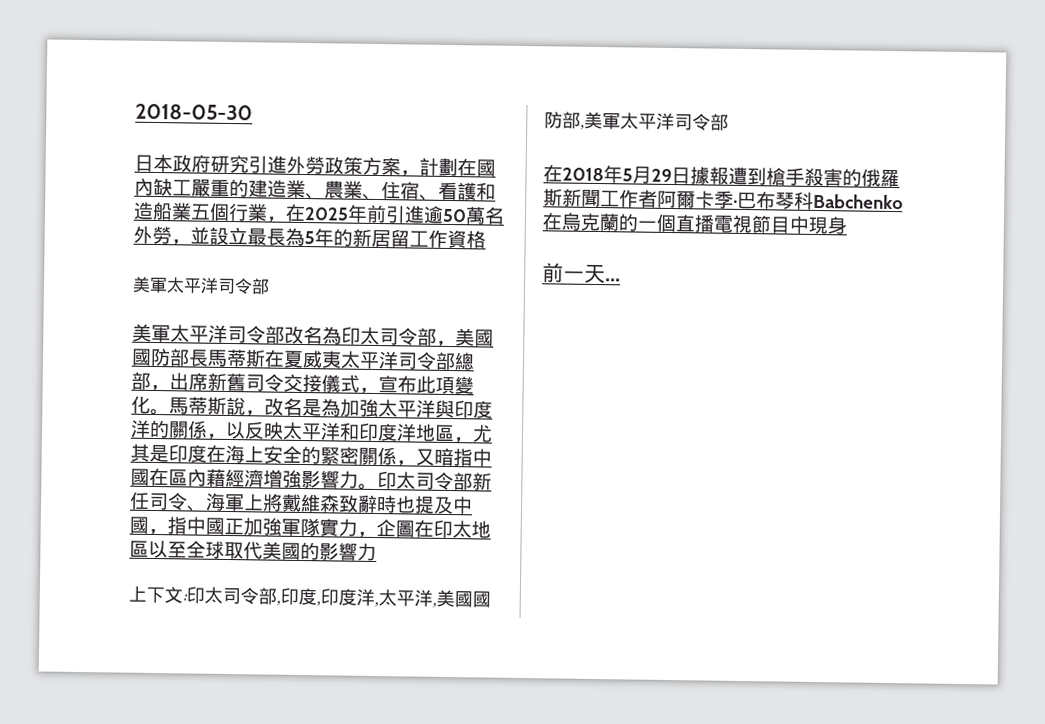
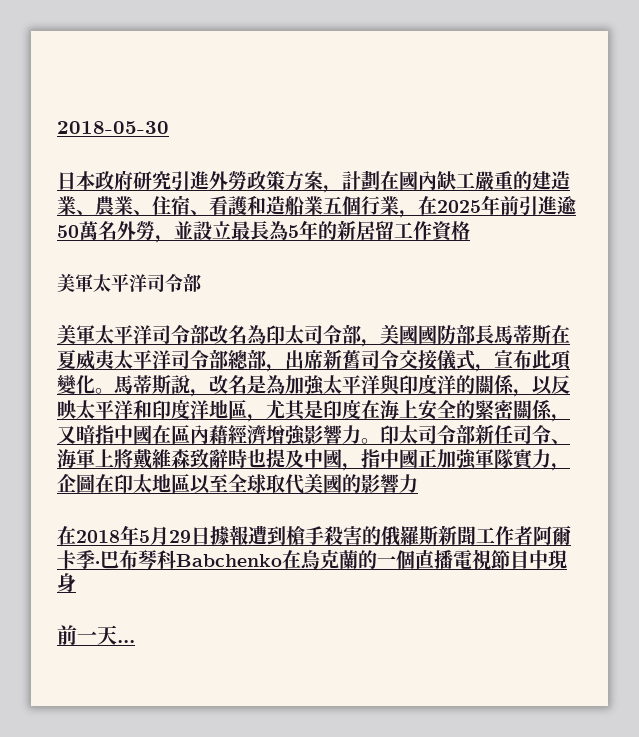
[128,585,491,608] [544,111,729,131] // 上下文:印太司令部,印度,印度洋,太平洋,美國國防部,美軍太平洋司令部 -> (418, 483) none

